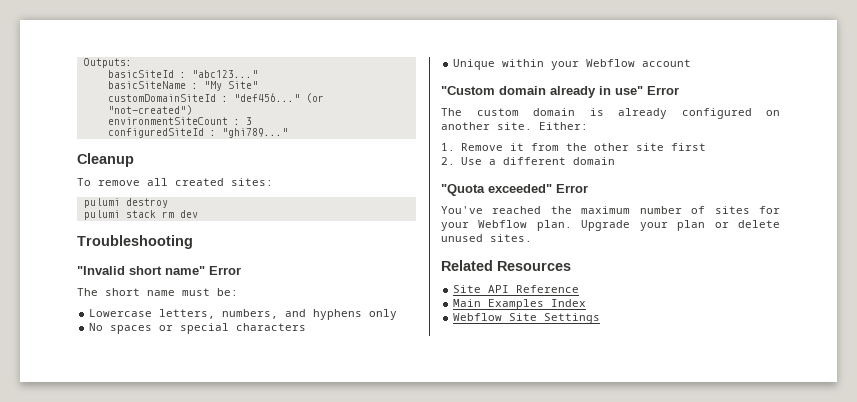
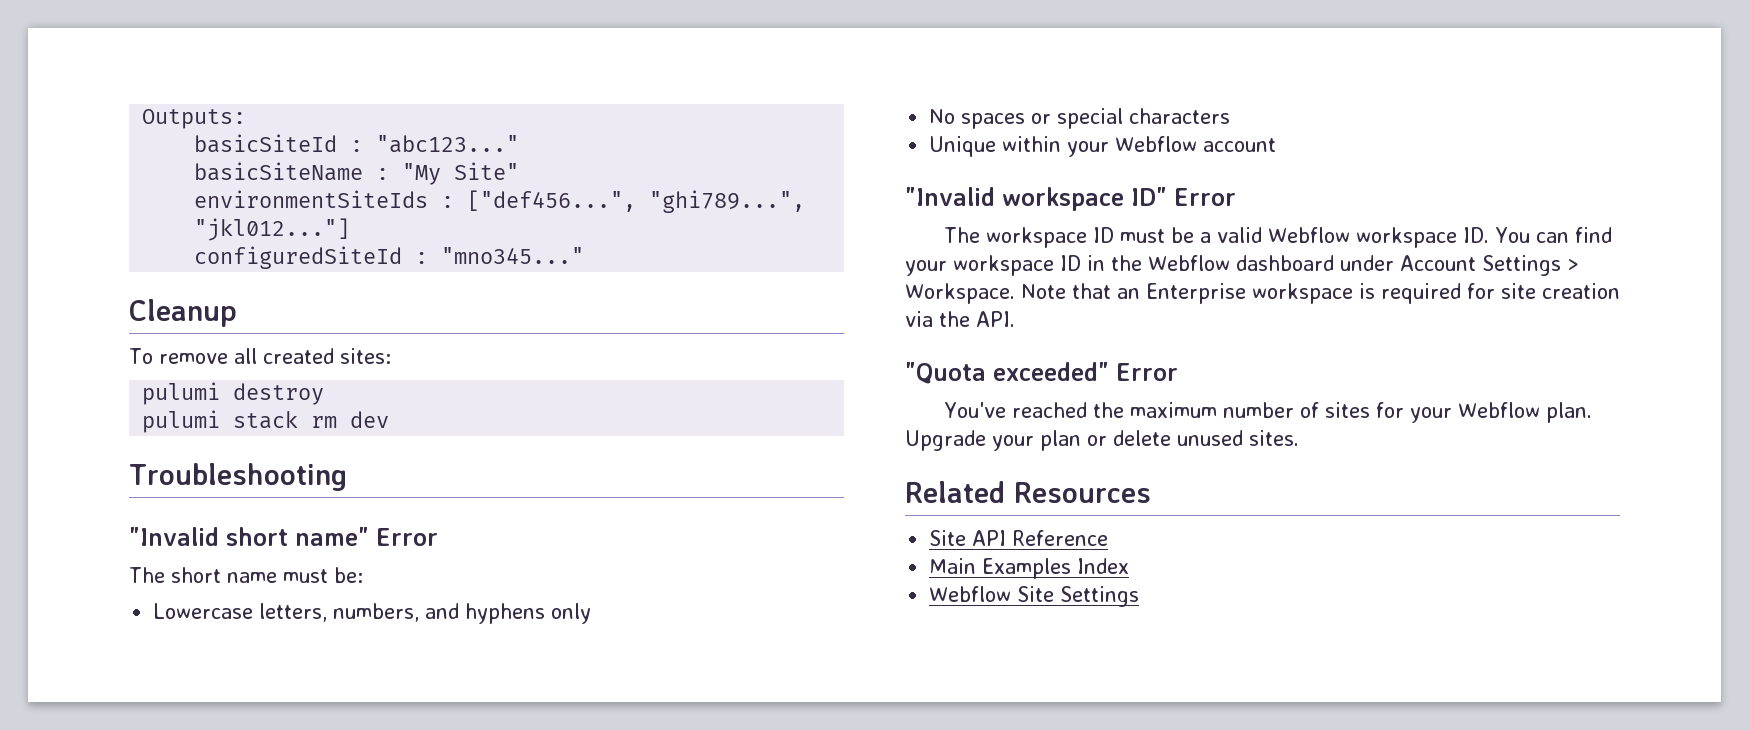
[107,93,324,103] [107,105,192,115] [107,117,252,125] customDomainSiteId : "def456..." (or "not-created") // environmentSiteCount : 3 -> [194,190,806,213] [194,218,351,241] environmentSiteIds : ["def456...", "ghi789...", "jkl012..."]
[221,128,288,138] "ghi789..." -> [441,247,585,264] "mno345..."
[441,86,679,98] [441,108,780,119] [441,122,588,130] [441,143,706,151] [441,157,615,165] "Custom domain already in use" Error // The custom domain is already configured on another site. Either: // 1. Remove it from the other site first // 2. Use a different domain -> [905,187,1236,211] [944,227,1613,248] [905,255,1579,276] [905,283,1620,304] [905,311,1015,327] "Invalid workspace ID" Error // The workspace ID must be a valid Webflow workspace ID. You can find your workspace ID in the Webflow dashboard under Account Settings > Workspace. Note that an Enterprise workspace is required for site creation via the API.

